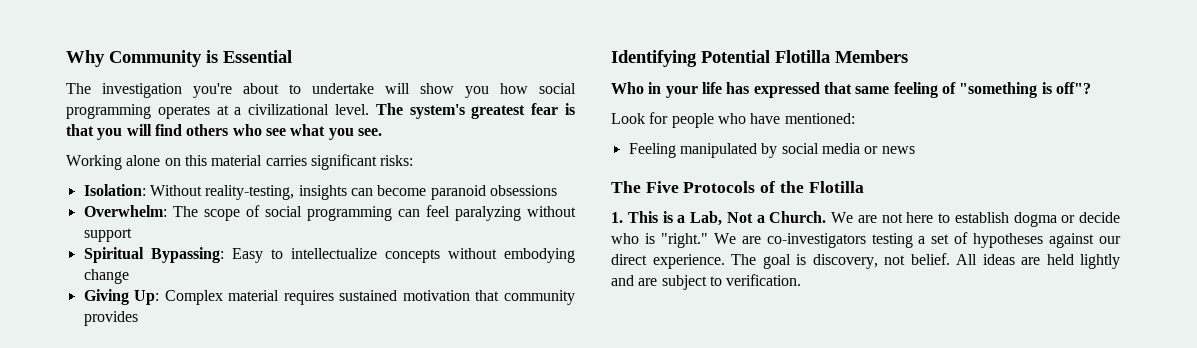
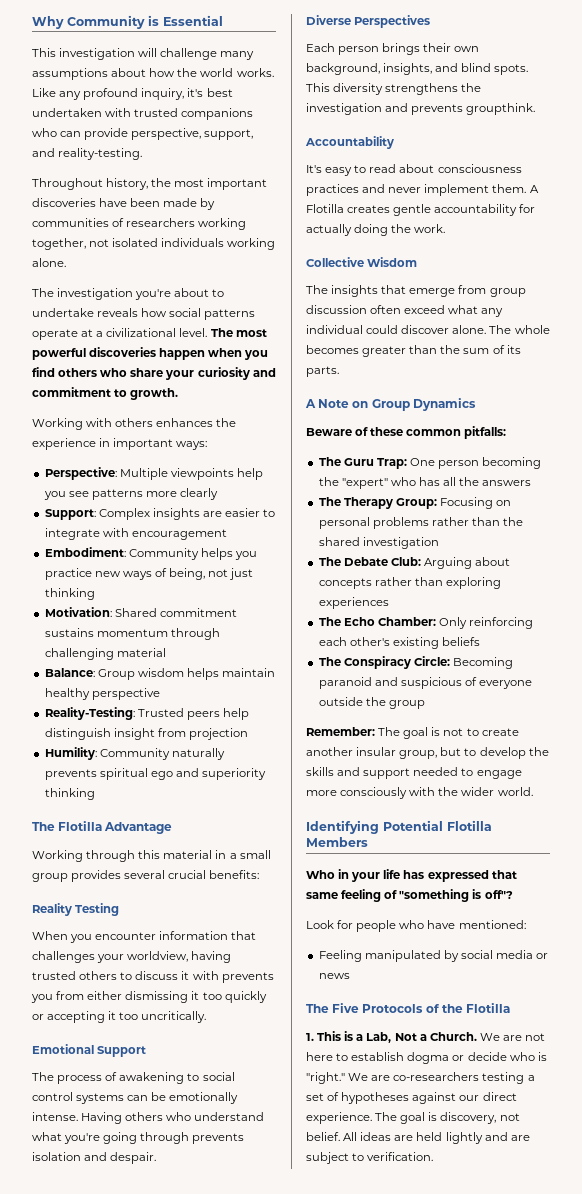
(292, 56) none -> [32,48,255,60] [32,68,274,80] [32,88,233,100] [32,108,254,120] [32,128,254,140] [32,148,143,160] [32,178,268,190] [32,198,216,210] [32,218,247,230] [32,238,276,250] [32,258,66,267] // This investigation will challenge many assumptions about how the world works. Like any profound inquiry, it's best undertaken with trusted companions who can provide perspective, support, and reality-testing. // Throughout history, the most important discoveries have been made by communities of researchers working together, not isolated individuals working alone.
[385,83,576,98] [66,104,210,119] will show you how social programming operates -> [97,308,256,320] [32,329,78,340] reveals how social patterns operate
[409,103,576,119] [66,124,382,140] [66,154,414,170] [83,184,557,200] [83,205,576,221] [83,228,132,242] [83,247,575,263] [83,269,129,284] [83,289,575,305] [83,311,138,326] system's greatest fear is that you will find others who see what you see. // Working alone on this material carries significant risks: // Isolation: Without reality-testing, insights can become paranoid obsessions // Overwhelm: The scope of social programming can feel paralyzing without support // Spiritual Bypassing: Easy to intellectualize concepts without embodying change // Giving Up: Complex material requires sustained motivation that community provides -> [235,329,267,337] [32,347,269,360] [32,367,276,380] [32,387,179,400] [32,418,237,430] [32,438,208,450] [44,467,263,480] [43,488,219,500] [44,508,276,520] [44,528,227,540] [44,547,257,560] [44,568,254,580] [44,588,95,600] [44,607,237,617] [44,628,220,640] [44,648,166,660] [44,668,276,680] [44,688,160,700] [44,707,249,720] [44,728,248,740] [44,747,225,760] [44,768,267,780] [44,788,95,800] [32,821,173,834] [32,850,271,862] [32,870,260,882] [32,903,120,916] [32,931,257,943] [32,951,232,963] [32,971,274,983] [31,991,267,1003] [32,1011,207,1023] [32,1044,147,1057] [32,1072,235,1084] [32,1092,239,1104] [32,1112,265,1124] [32,1132,245,1144] [32,1152,157,1164] [306,15,431,28] [306,43,480,55] [306,63,529,75] [306,83,482,95] [306,103,536,115] [305,136,394,149] [306,164,522,176] [306,184,539,196] [306,204,536,216] [306,224,446,236] [306,257,418,267] [306,285,526,297] [306,305,504,317] [306,325,550,334] [306,345,521,357] [306,366,339,377] [305,398,476,411] [306,426,507,439] [318,457,542,469] [318,477,532,489] [318,497,512,509] [318,517,524,529] [318,537,439,549] [318,557,511,569] [318,577,501,589] [318,597,389,609] [318,617,534,629] [318,637,480,649] [318,656,513,669] [318,677,533,689] [318,697,425,709] [306,727,519,739] [306,747,549,759] [306,767,522,779] [306,787,533,799] most powerful discoveries happen when you find others who share your curiosity and commitment to growth. // Working with others enhances the experience in important ways: // Perspective: Multiple viewpoints help you see patterns more clearly // Support: Complex insights are easier to integrate with encouragement // Embodiment: Community helps you practice new ways of being, not just thinking // Motivation: Shared commitment sustains momentum through challenging material // Balance: Group wisdom helps maintain healthy perspective // Reality-Testing: Trusted peers help distinguish insight from projection // Humility: Community naturally prevents spiritual ego and superiority thinking // The Flotilla Advantage // Working through this material in a small group provides several crucial benefits: // Reality Testing // When you encounter information that challenges your worldview, having trusted others to discuss it with prevents you from either dismissing it too quickly or accepting it too uncritically. // Emotional Support // The process of awakening to social control systems can be emotionally intense. Having others who understand what you're going through prevents isolation and despair. // Diverse Perspectives // Each person brings their own background, insights, and blind spots. This diversity strengthens the investigation and prevents groupthink. // Accountability // It's easy to read about consciousness practices and never implement them. A Flotilla creates gentle accountability for actually doing the work. // Collective Wisdom // The insights that emerge from group discussion often exceed what any individual could discover alone. The whole becomes greater than the sum of its parts. // A Note on Group Dynamics // Beware of these common pitfalls: // The Guru Trap: One person becoming the "expert" who has all the answers // The Therapy Group: Focusing on personal problems rather than the shared investigation // The Debate Club: Arguing about concepts rather than exploring experiences // The Echo Chamber: Only reinforcing each other's existing beliefs // The Conspiracy Circle: Becoming paranoid and suspicious of everyone outside the group // Remember: The goal is not to create another insular group, but to develop the skills and support needed to engage more consciously with the wider world.
[766,233,866,248] co-investigators -> [393,1072,480,1081] co-researchers

